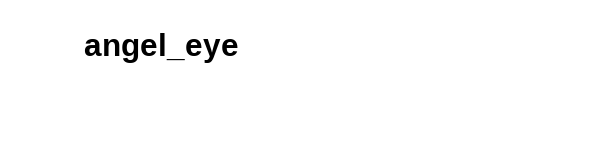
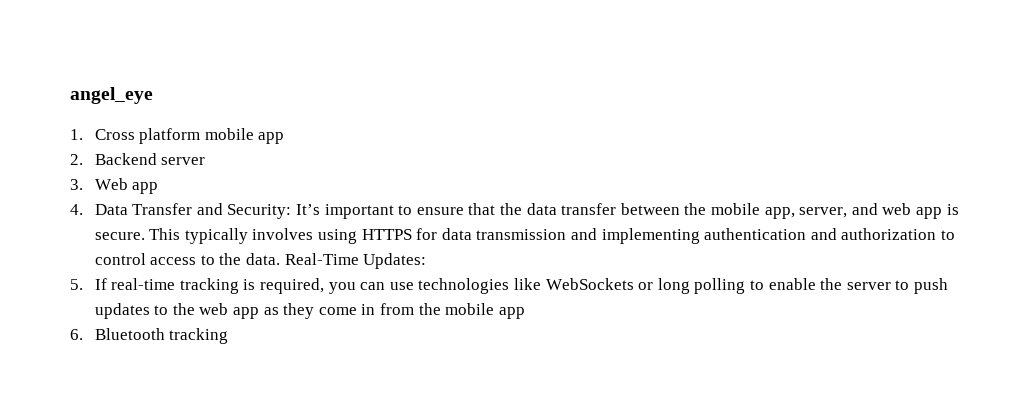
(239, 48) none -> [70,128,285,144] [70,153,206,165] [70,178,159,194] [70,203,959,219] [94,228,955,244] [94,253,427,269] [70,278,948,294] [94,303,525,319] [70,328,229,344] // 1. Cross platform mobile app // 2. Backend server // 3. Web app // 4. Data Transfer and Security: It’s important to ensure that the data transfer between the mobile app, server, and web app is secure. This typically involves using HTTPS for data transmission and implementing authentication and authorization to control access to the data. Real-Time Updates: // 5. If real-time tracking is required, you can use technologies like WebSockets or long polling to enable the server to push updates to the web app as they come in from the mobile app // 6. Bluetooth tracking

